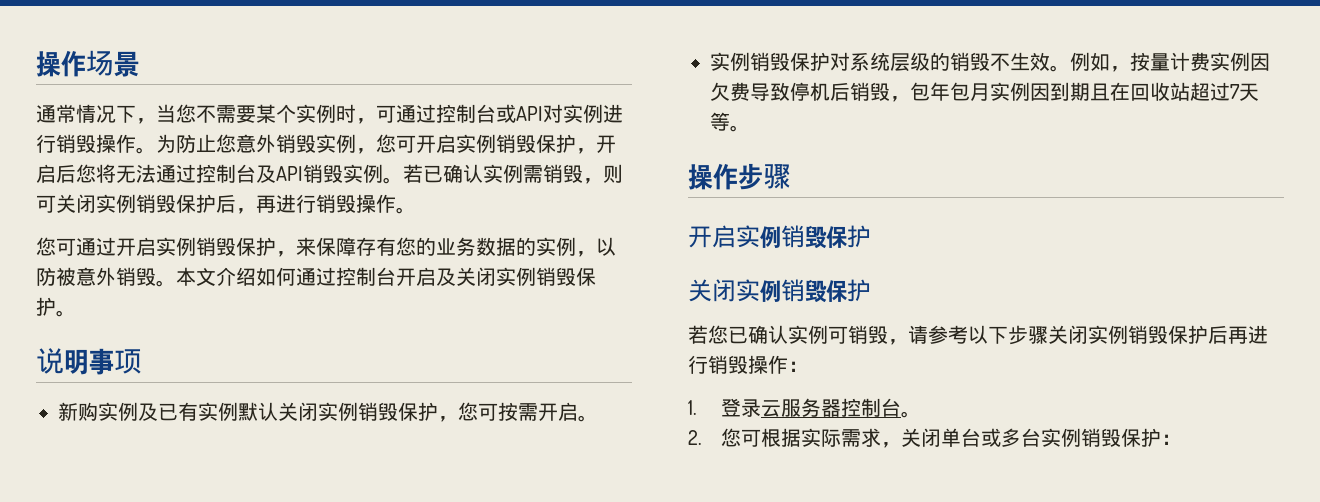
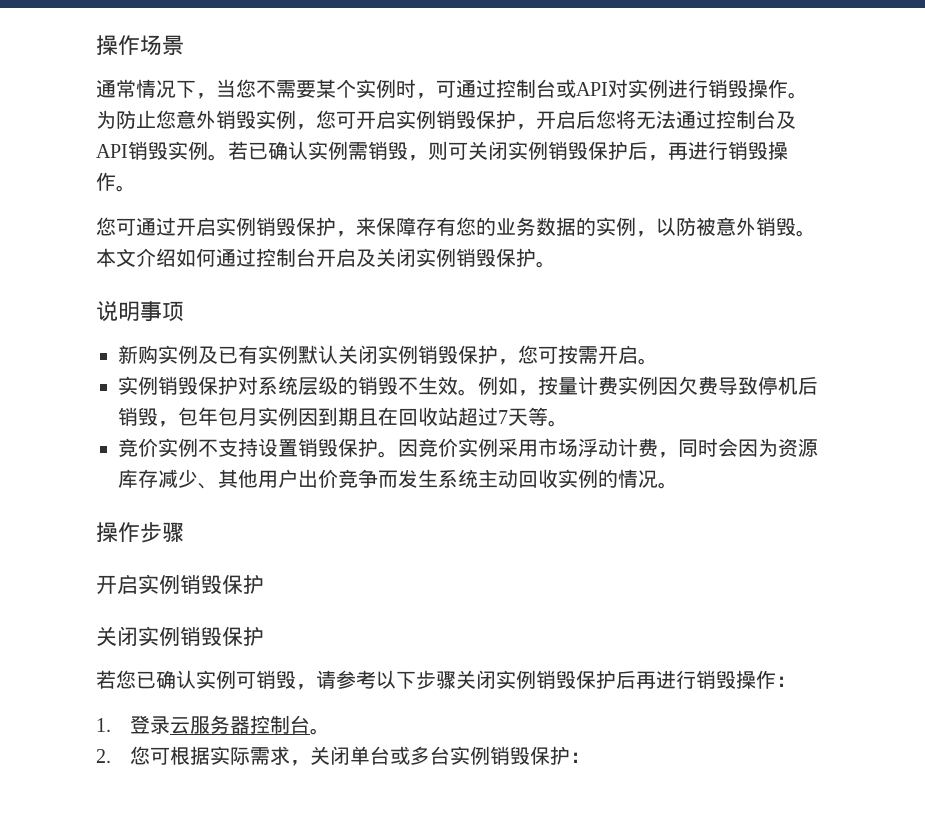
(750, 128) none -> [118,438,818,458] [118,469,678,489] // 竞价实例不支持设置销毁保护。因竞价实例采用市场浮动计费，同时会因为资源库存减少、其他用户出价竞争而发生系统主动回收实例的情况。

